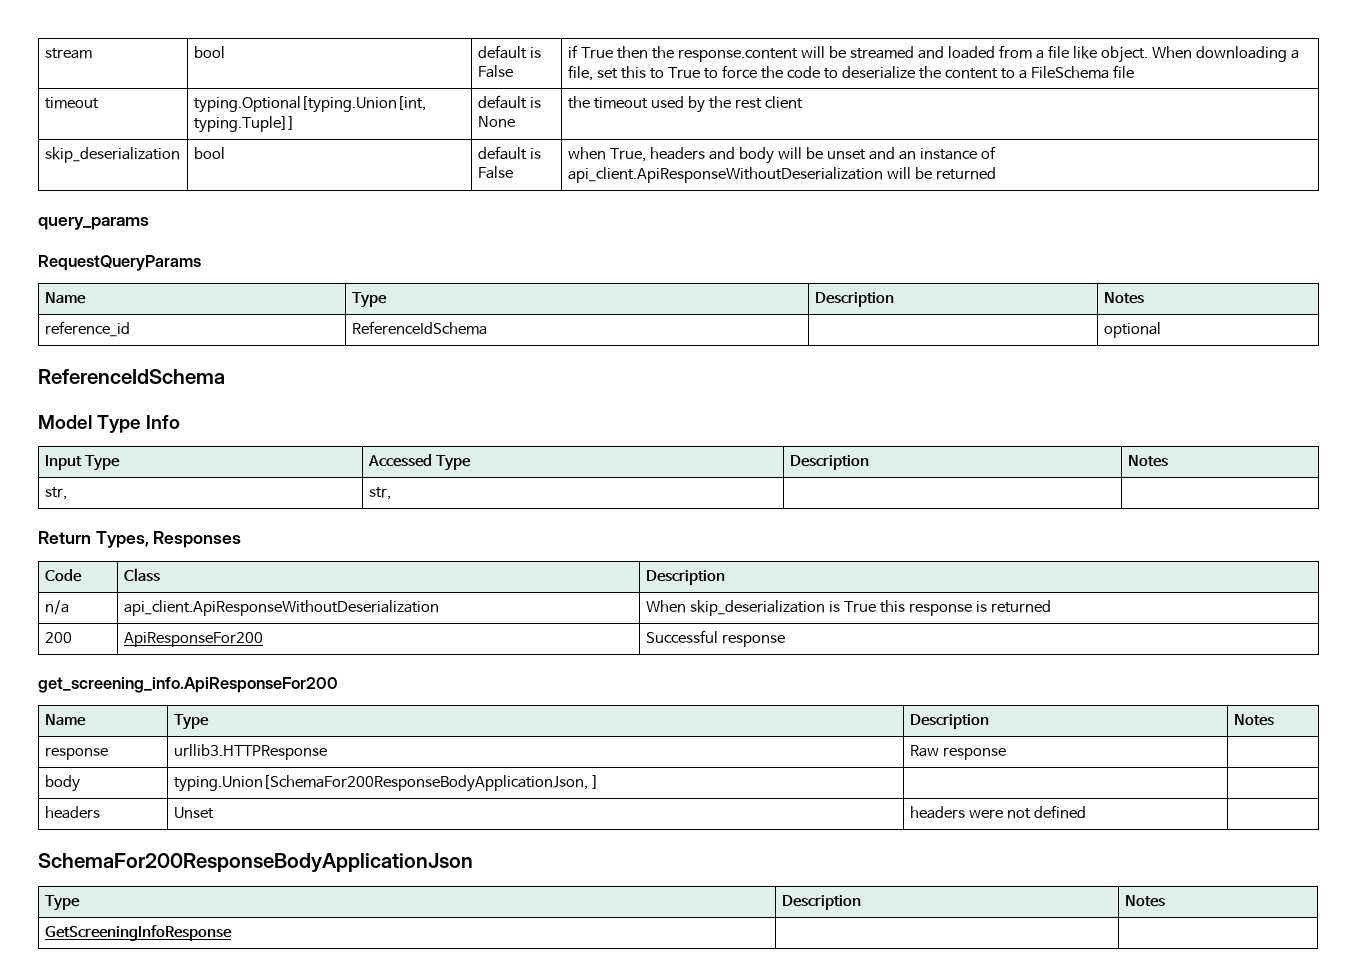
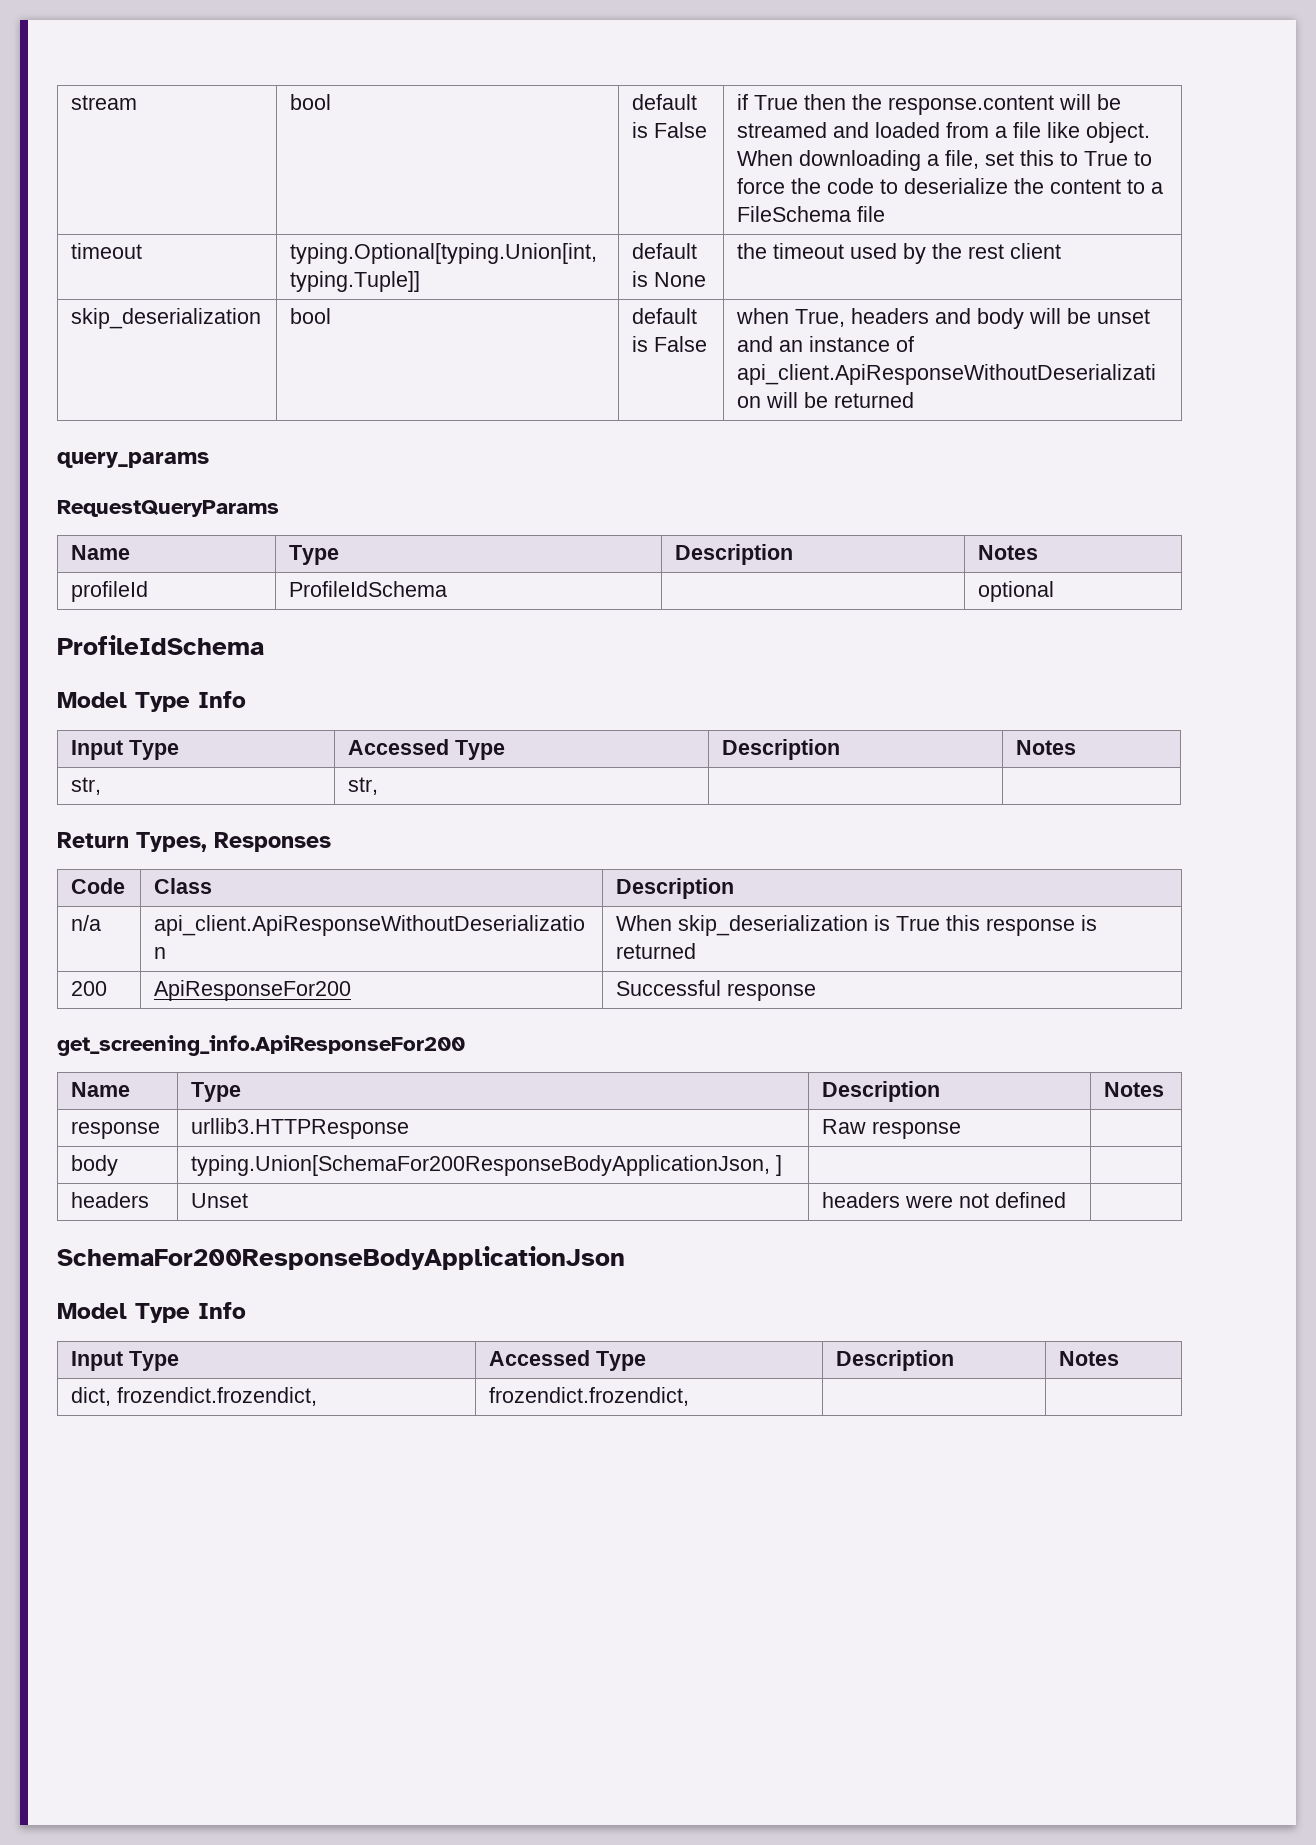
[44,321,130,337] [351,321,487,335] reference_id | ReferenceIdSchema -> [71,581,149,602] [289,581,448,597] profileId | ProfileIdSchema
[38,369,225,384] ReferenceIdSchema -> [57,635,264,655] ProfileIdSchema
[44,895,80,911] [781,895,861,910] [1124,895,1165,907] [44,925,232,941] // Type | Description | Notes // GetScreeningInfoResponse -> [57,1302,246,1323] [71,1351,180,1371] [489,1350,647,1371] [836,1350,955,1371] [1059,1351,1120,1366] [71,1387,318,1406] [489,1387,690,1406] // Model Type Info // Input Type | Accessed Type | Description | Notes // dict, frozendict.frozendict, | frozendict.frozendict,

